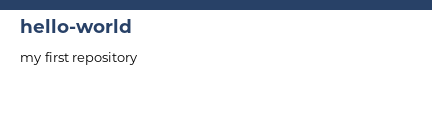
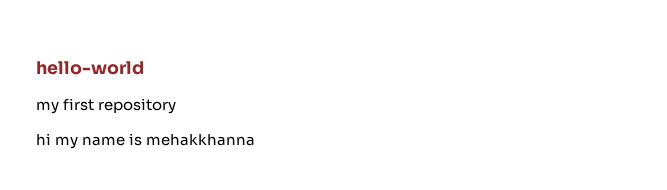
(139, 58) none -> [36,133,256,149] // hi my name is mehakkhanna

